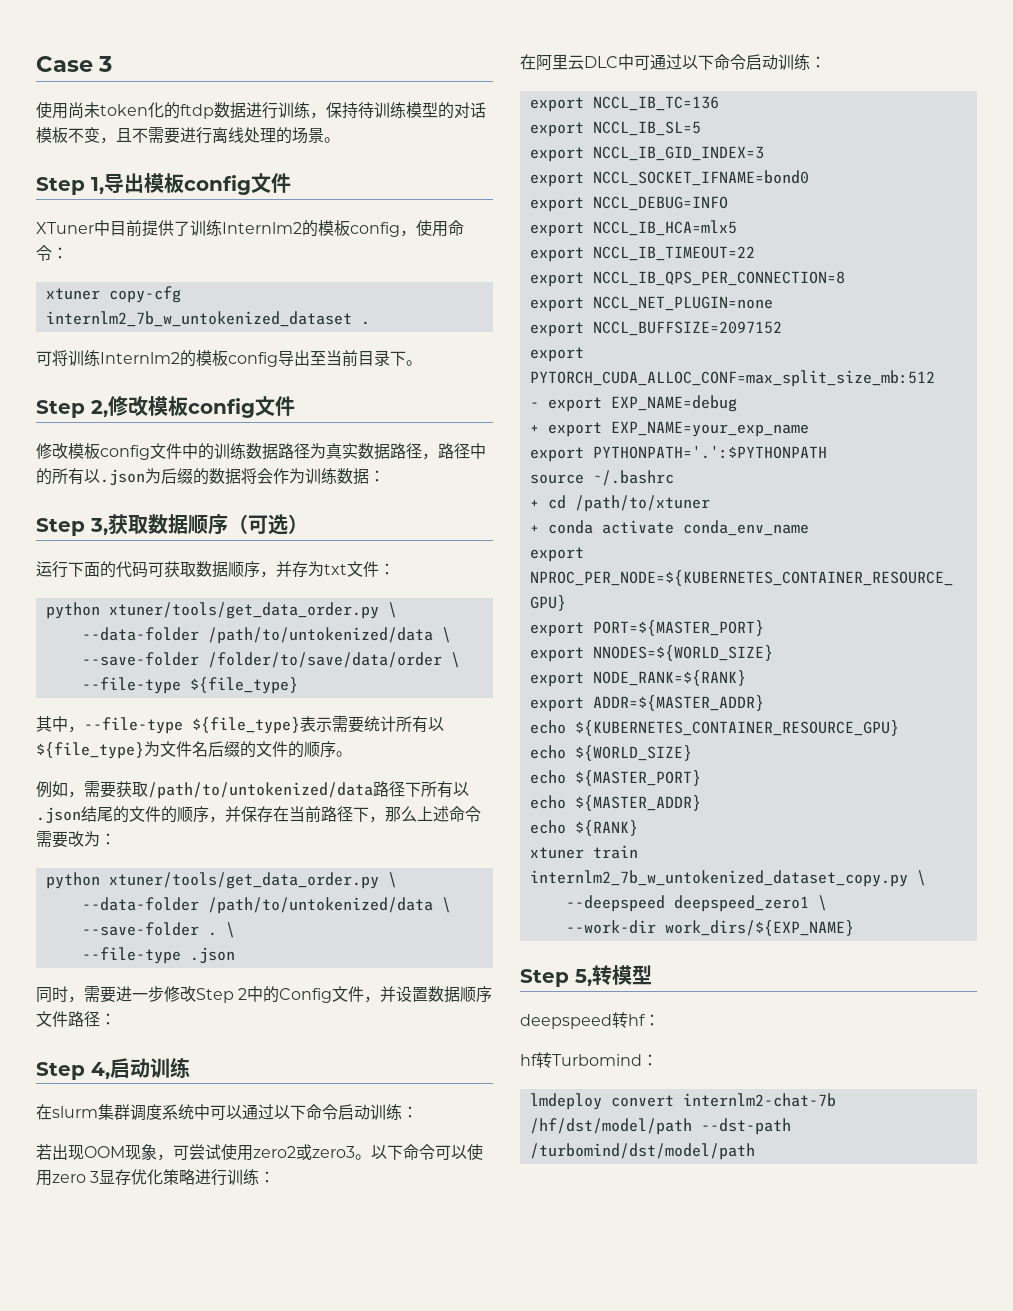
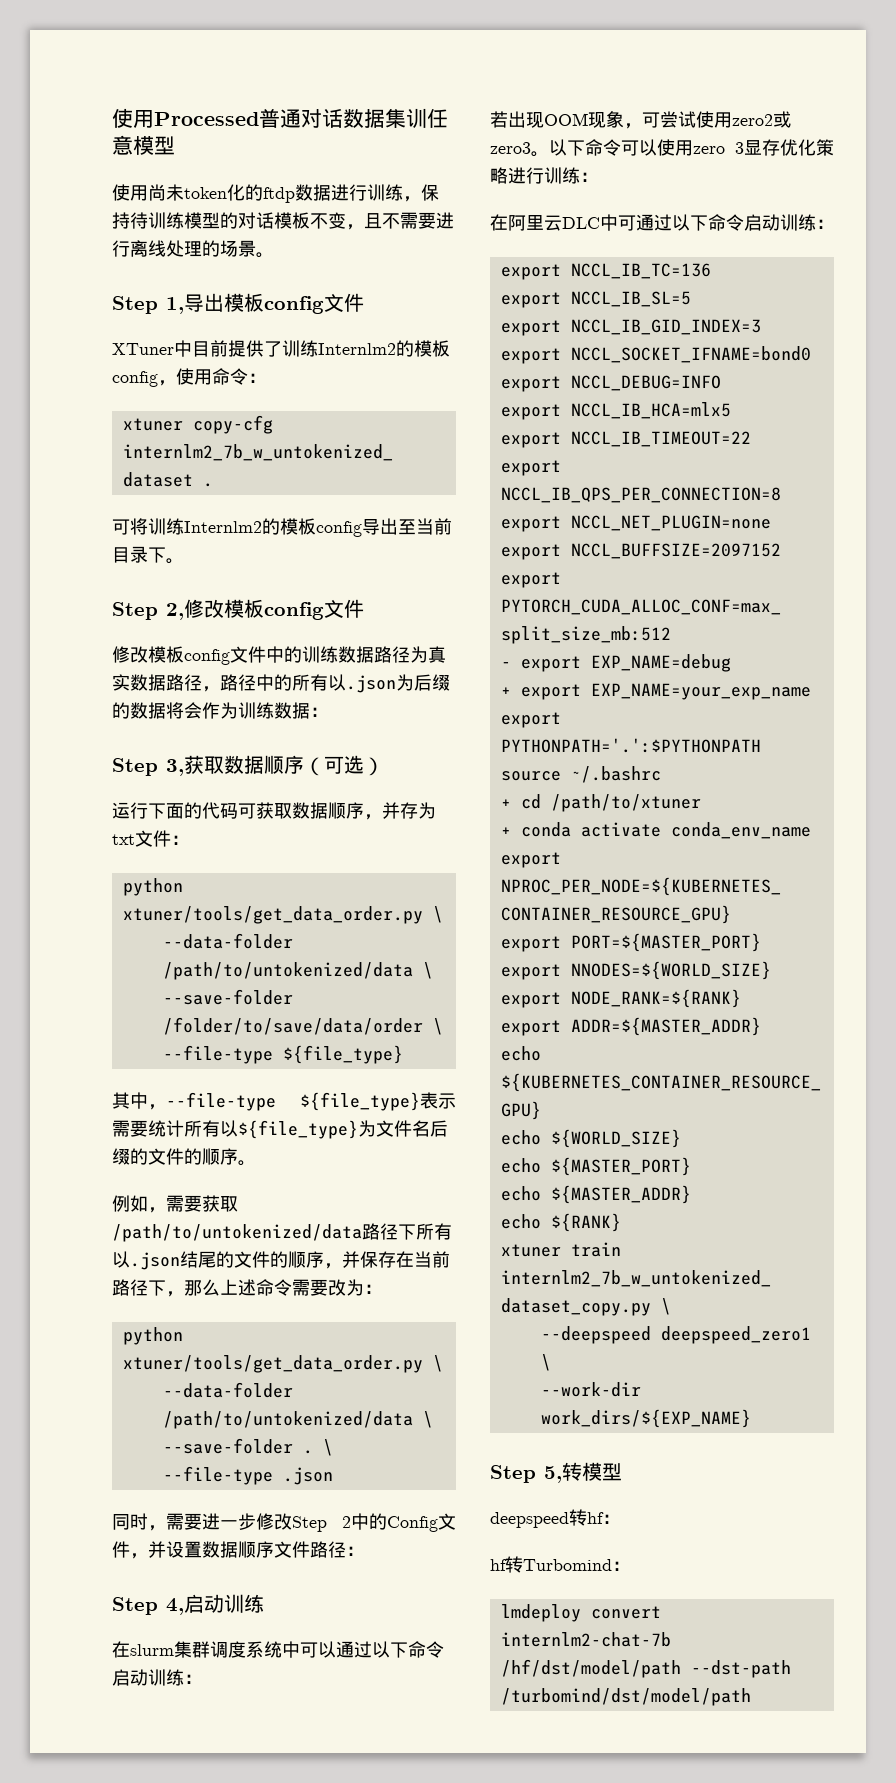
[36,56,113,72] Case 3 -> [112,108,448,128] [112,135,175,155] 使用Processed普通对话数据集训任意模型

